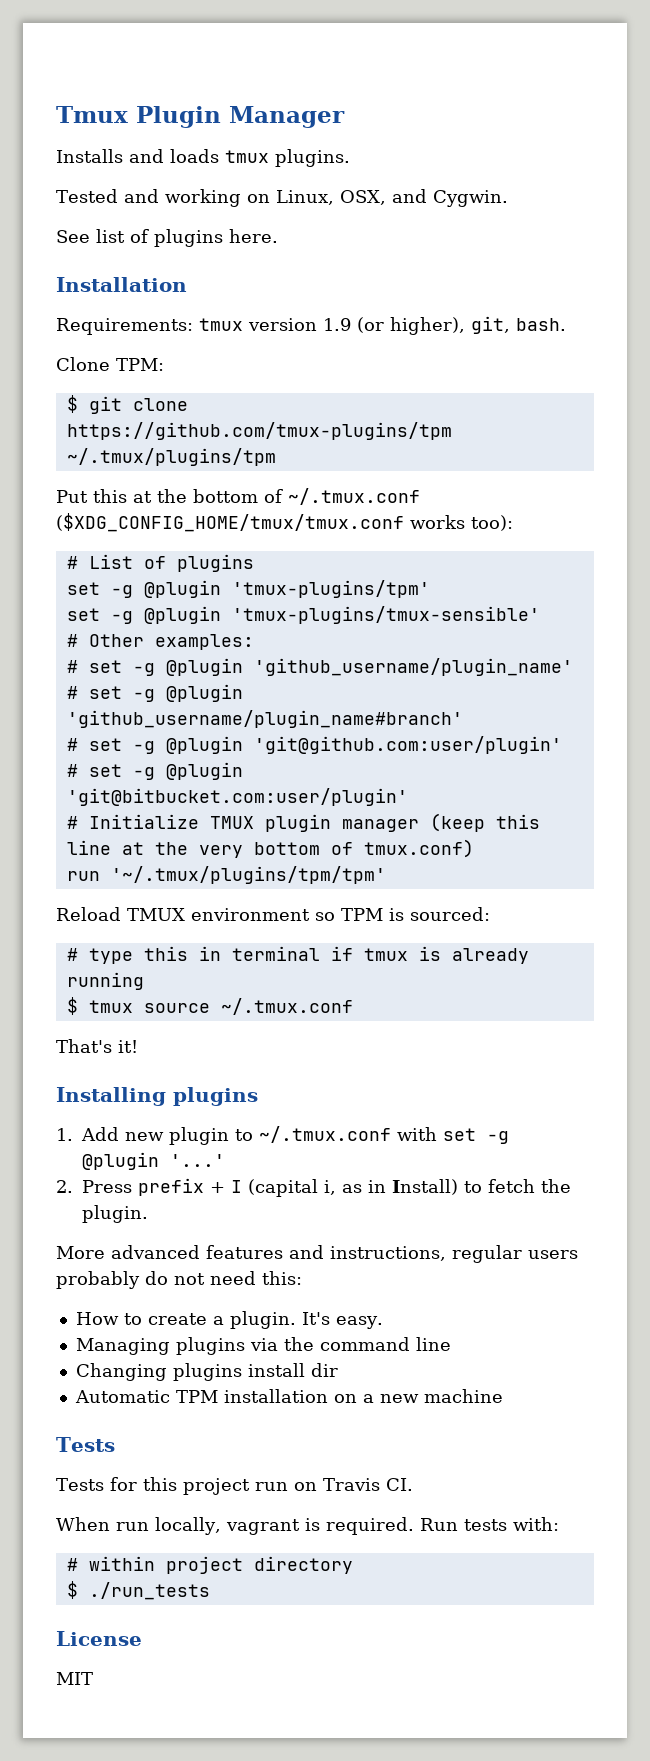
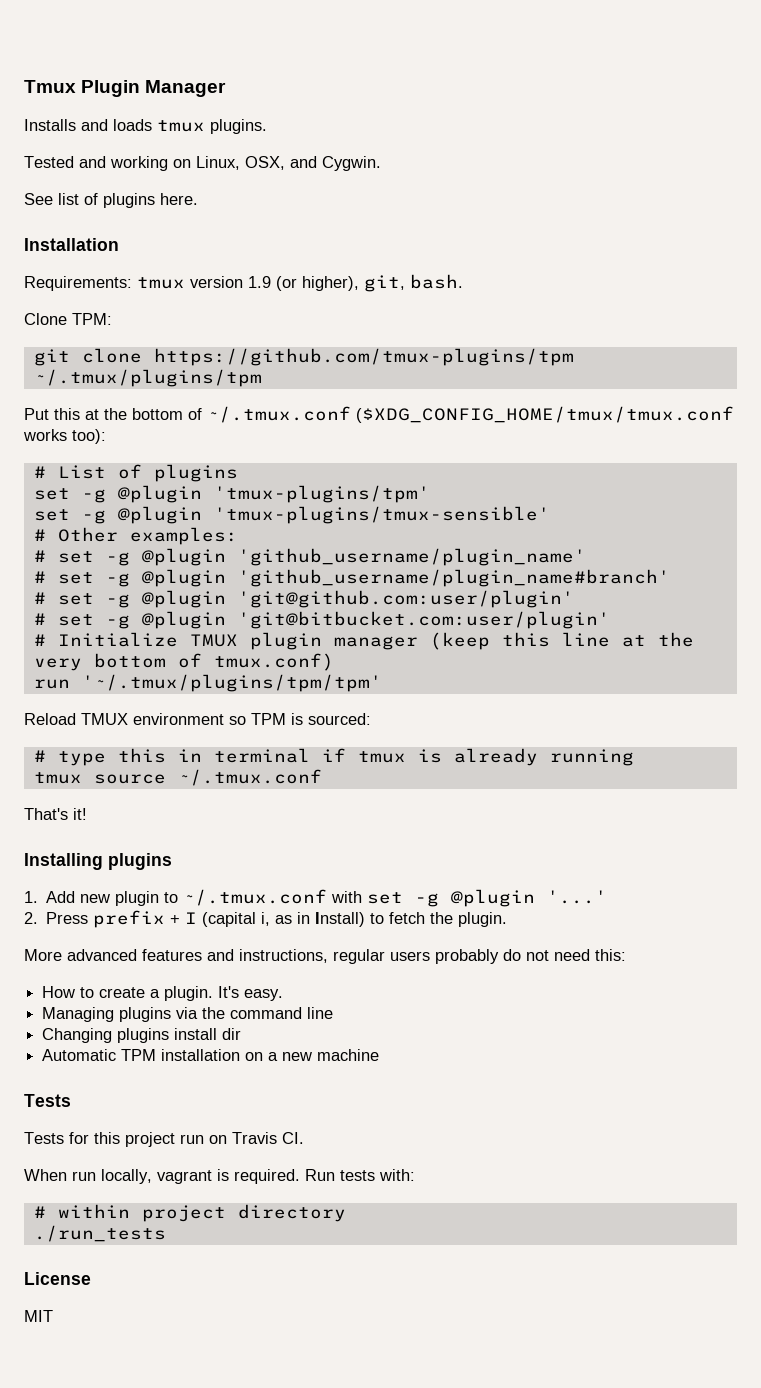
[66,395,78,413] $ -> (112, 319) none
[66,997,78,1015] $ -> (634, 757) none
[66,1581,78,1599] $ -> (346, 1213) none

